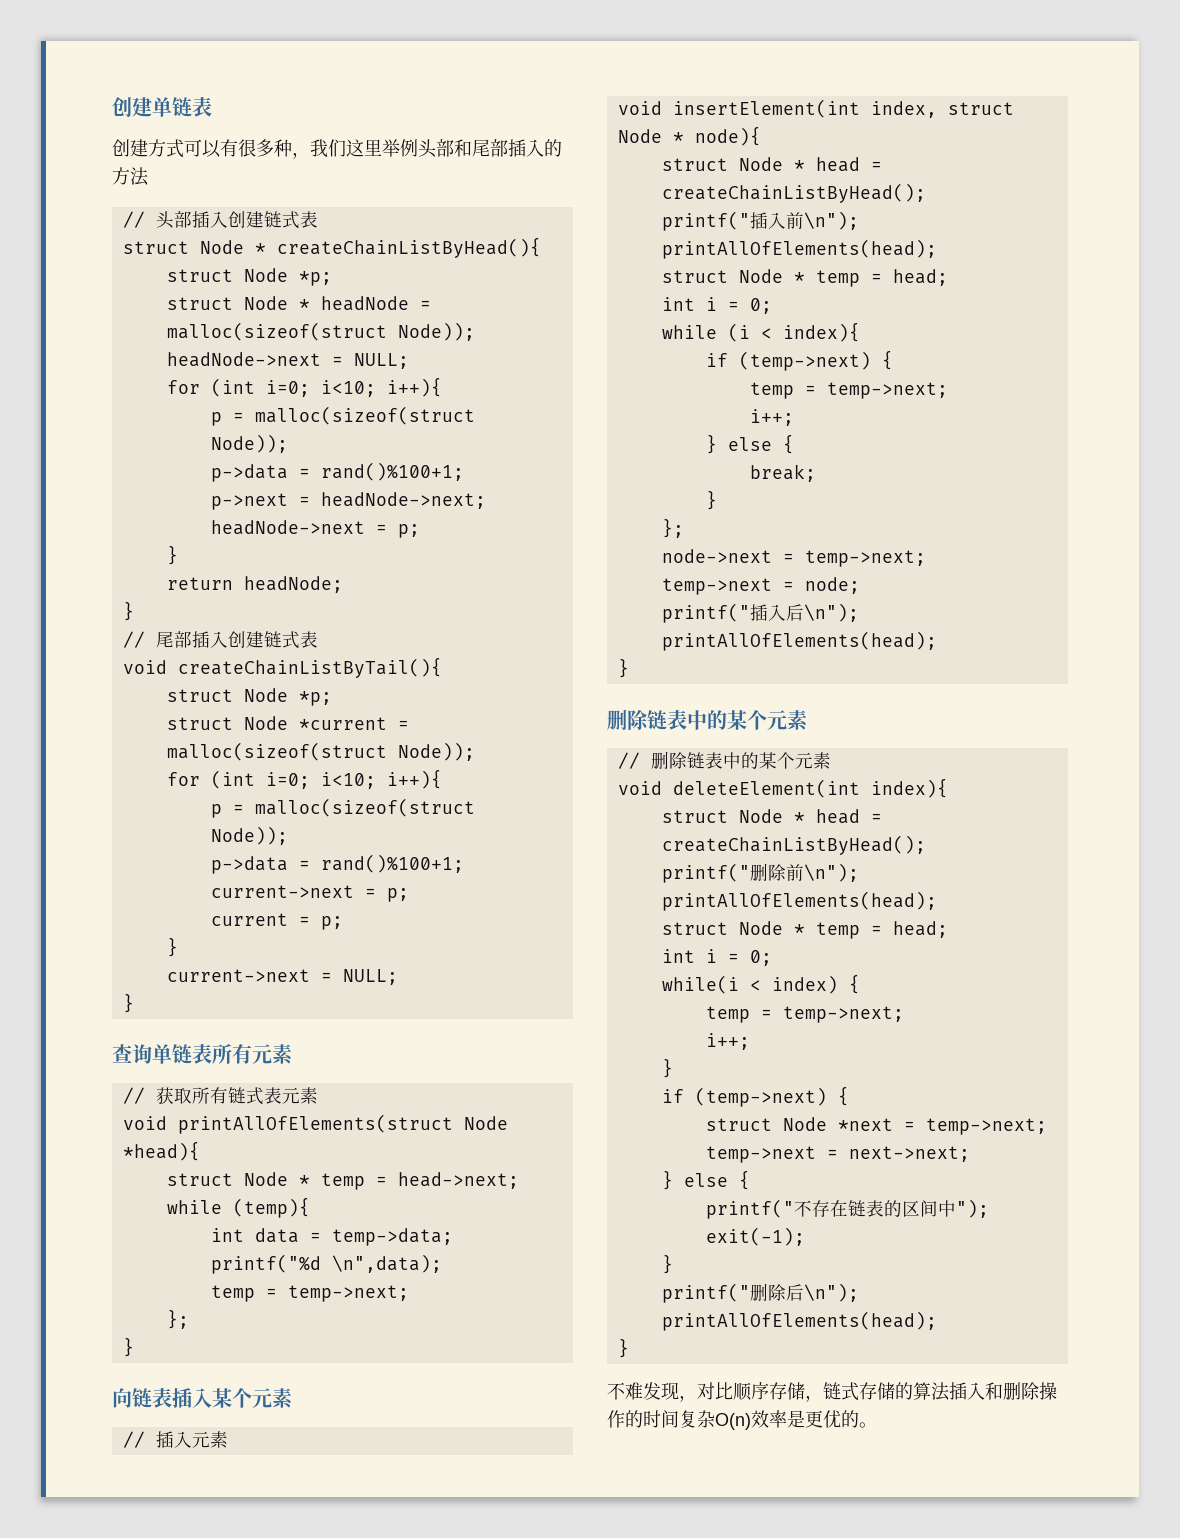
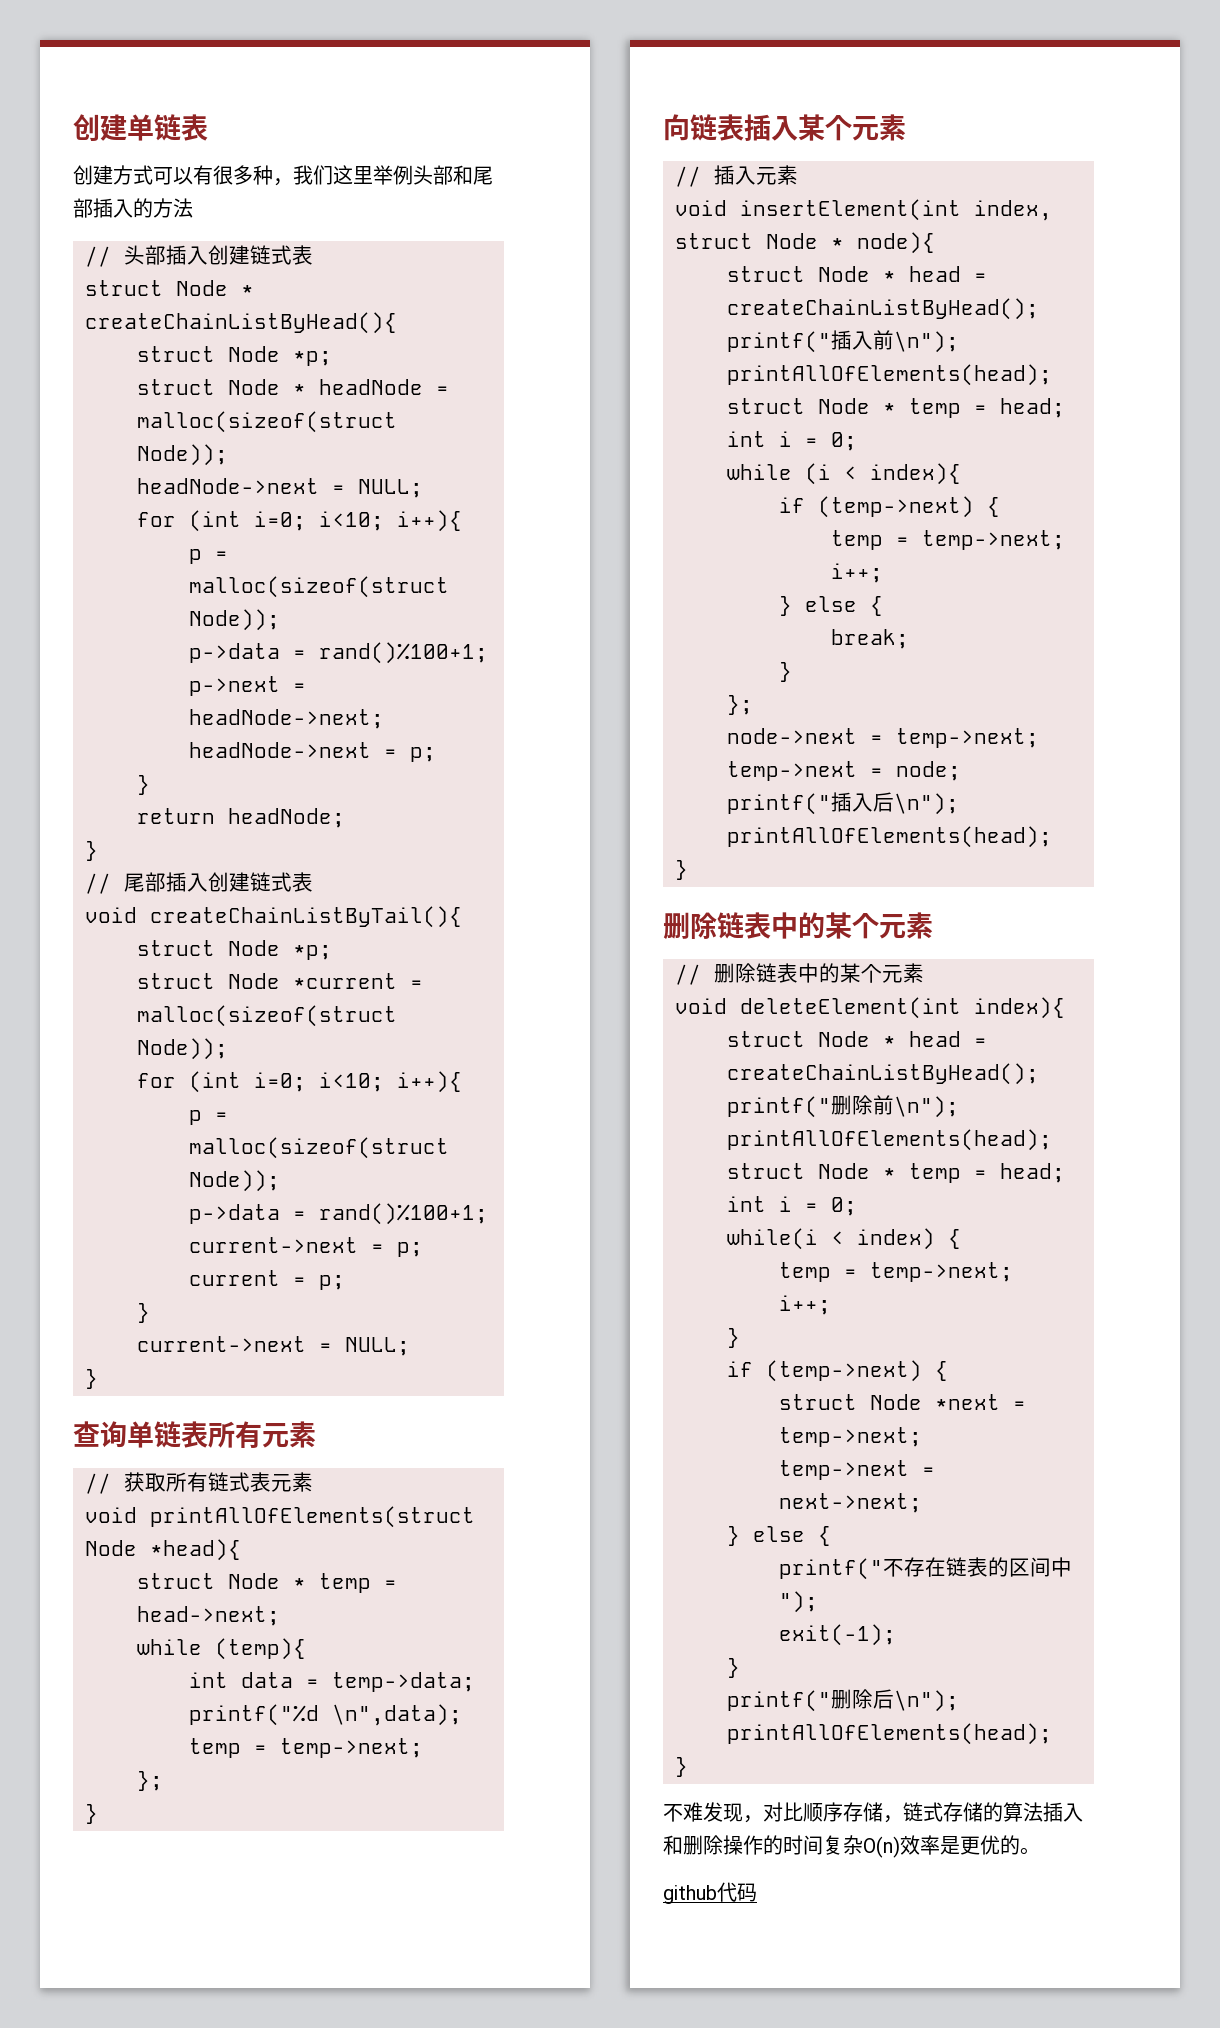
(877, 1425) none -> [663,1882,757,1904] // github代码

